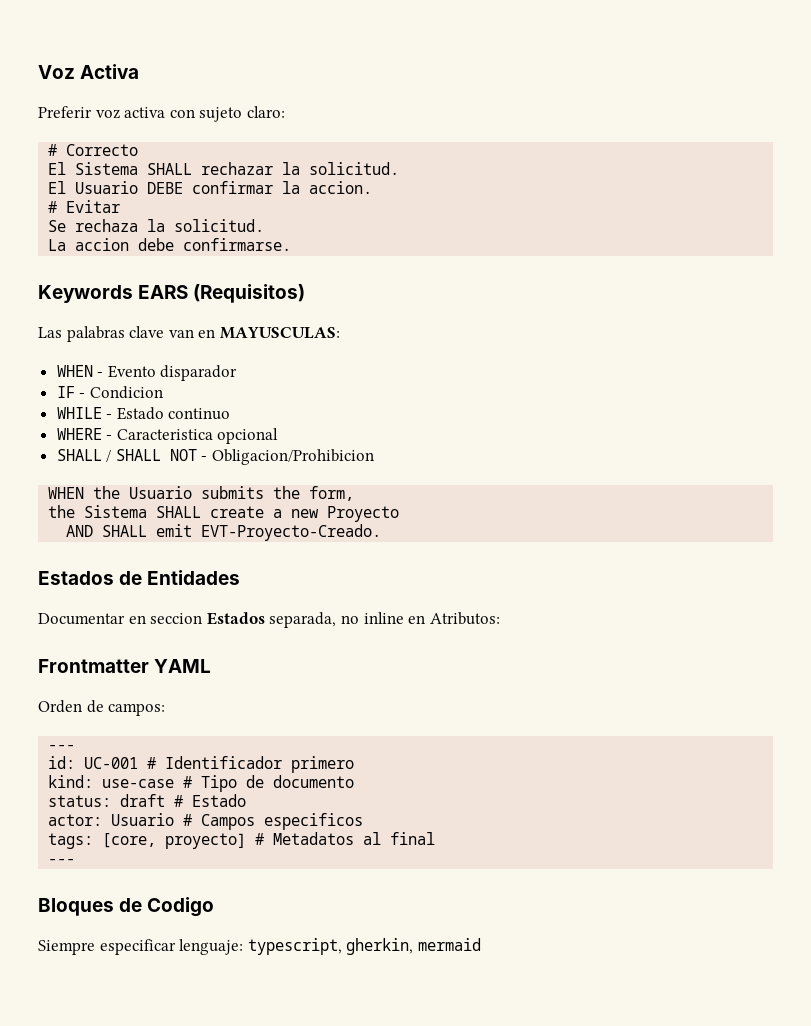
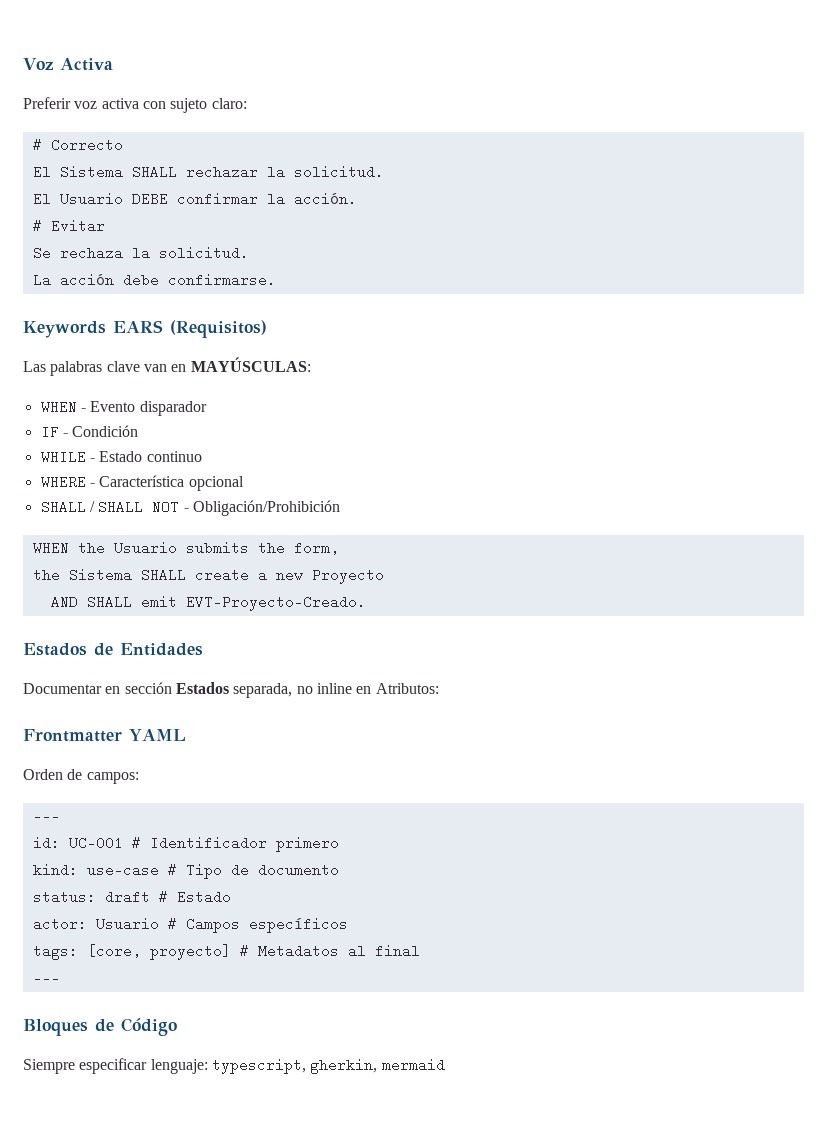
[309,181,373,194] accion. -> [293,192,357,206] acción.
[75,238,130,251] accion -> [59,273,114,287] acción
[219,327,340,339] MAYUSCULAS: -> [190,357,311,372] MAYÚSCULAS:
[89,386,163,399] Condicion -> [72,425,139,437] Condición
[116,429,213,440] Caracteristica -> [99,475,185,487] Característica
[212,449,375,465] Obligacion/Prohibicion -> [192,500,340,516] Obligación/Prohibición
[150,613,203,624] seccion -> [124,682,172,694] sección
[264,813,364,830] especificos -> [248,917,348,933] específicos
[147,897,215,917] Codigo -> [121,1018,177,1036] Código

